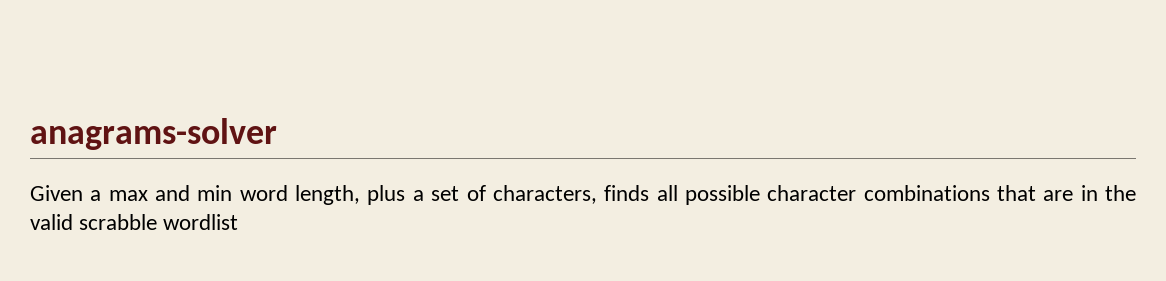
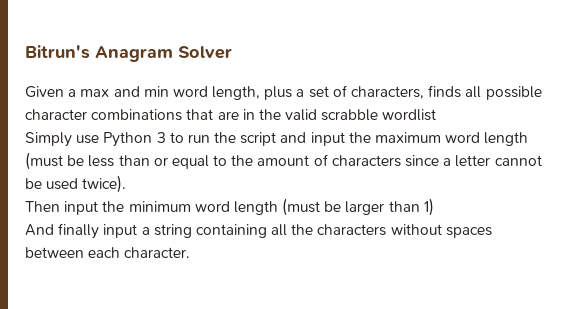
[30,118,277,150] anagrams-solver -> [25,45,232,62] Bitrun's Anagram Solver
(239, 222) none -> [25,132,529,147] [25,152,542,170] [25,175,127,193] [25,198,434,216] [25,223,492,239] [25,247,191,258] // Simply use Python 3 to run the script and input the maximum word length (must be less than or equal to the amount of characters since a letter cannot be used twice). // Then input the minimum word length (must be larger than 1) // And finally input a string containing all the characters without spaces between each character.

